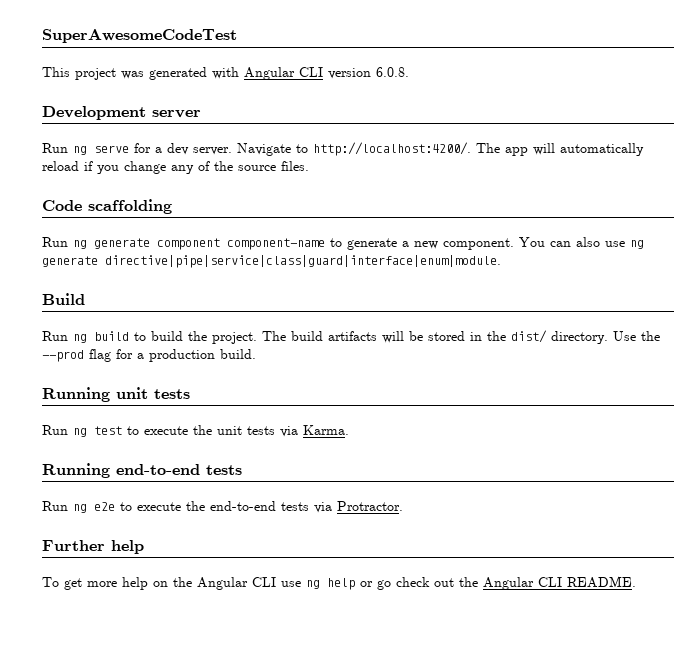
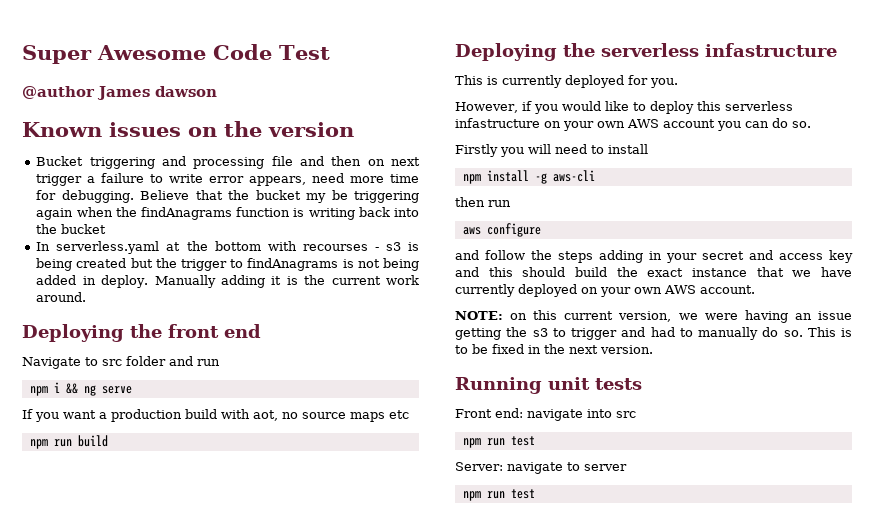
[42,29,237,43] [42,67,409,80] [42,106,201,120] [42,142,644,156] [42,161,309,174] [42,199,172,214] [42,237,644,250] [42,255,501,268] [42,293,85,305] [42,330,660,344] [42,349,256,362] [42,387,190,402] [42,425,349,437] [42,463,242,478] [42,501,403,513] [42,540,144,554] [42,576,636,590] SuperAwesomeCodeTest // This project was generated with Angular CLI version 6.0.8. // Development server // Run ng serve for a dev server. Navigate to http://localhost:4200/. The app will automatically reload if you change any of the source files. // Code scaffolding // Run ng generate component component-name to generate a new component. You can also use ng generate directive|pipe|service|class|guard|interface|enum|module. // Build // Run ng build to build the project. The build artifacts will be stored in the dist/ directory. Use the --prod flag for a production build. // Running unit tests // Run ng test to execute the unit tests via Karma. // Running end-to-end tests // Run ng e2e to execute the end-to-end tests via Protractor. // Further help // To get more help on the Angular CLI use ng help or go check out the Angular CLI README. -> [22,44,330,64] [22,86,217,100] [22,121,354,137] [36,156,420,169] [36,173,419,186] [36,190,419,203] [36,207,419,220] [36,224,107,234] [36,241,420,254] [36,258,419,271] [36,275,420,288] [36,292,87,302] [22,324,261,342] [22,356,220,369] [29,382,132,396] [22,409,409,422] [29,435,108,449] [455,43,837,61] [455,75,678,88] [455,101,793,114] [455,118,811,131] [455,144,648,157] [462,170,595,184] [455,197,511,207] [462,223,541,237] [455,250,853,263] [455,267,852,277] [455,284,755,297] [455,310,852,323] [455,327,852,340] [455,344,653,354] [455,377,642,394] [455,408,636,421] [462,436,535,448] [455,462,627,474] [462,489,535,501] Super Awesome Code Test // @author James dawson // Known issues on the version // Bucket triggering and processing file and then on next trigger a failure to write error appears, need more time for debugging. Believe that the bucket my be triggering again when the findAnagrams function is writing back into the bucket // In serverless.yaml at the bottom with recourses - s3 is being created but the trigger to findAnagrams is not being added in deploy. Manually adding it is the current work around. // Deploying the front end // Navigate to src folder and run // npm i && ng serve // If you want a production build with aot, no source maps etc // npm run build // Deploying the serverless infastructure // This is currently deployed for you. // However, if you would like to deploy this serverless infastructure on your own AWS account you can do so. // Firstly you will need to install // npm install -g aws-cli // then run // aws configure // and follow the steps adding in your secret and access key and this should build the exact instance that we have currently deployed on your own AWS account. // NOTE: on this current version, we were having an issue getting the s3 to trigger and had to manually do so. This is to be fixed in the next version. // Running unit tests // Front end: navigate into src // npm run test // Server: navigate to server // npm run test

